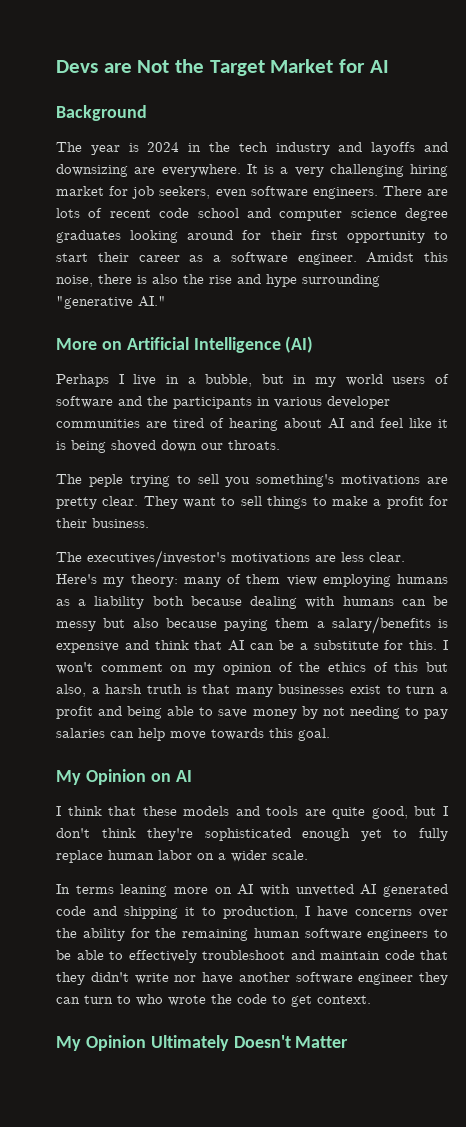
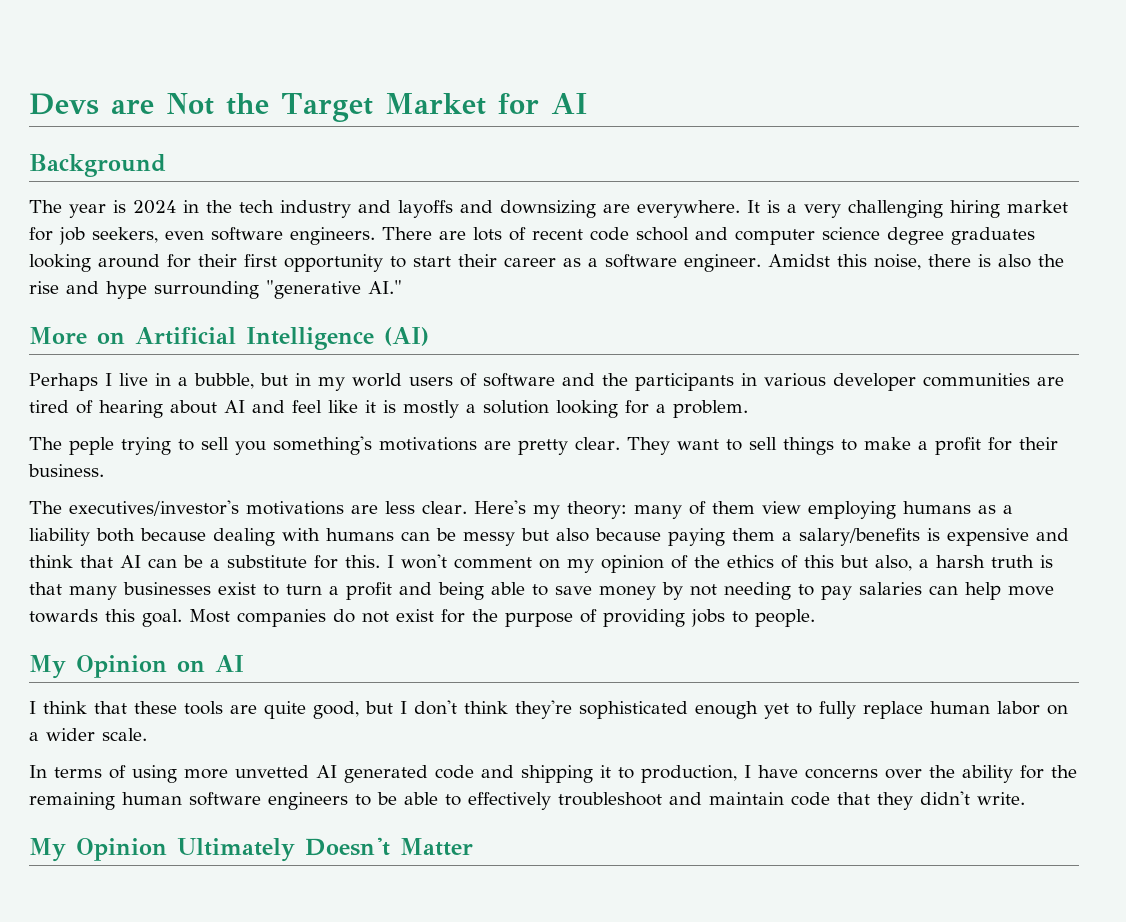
[71,440,280,453] being shoved down our throats. -> [403,400,748,418] mostly a solution looking for a problem.
(330, 734) none -> [189,609,815,627] Most companies do not exist for the purpose of providing jobs to people.
[183,806,260,816] models and -> (177, 707) none
[120,884,290,897] leaning more on AI with -> [109,765,228,783] of using more
[134,972,448,985] [56,994,371,1007] write nor have another software engineer they can turn to who wrote the code to get context. -> [977,792,1025,805] write.

